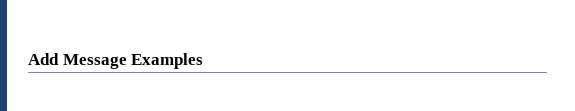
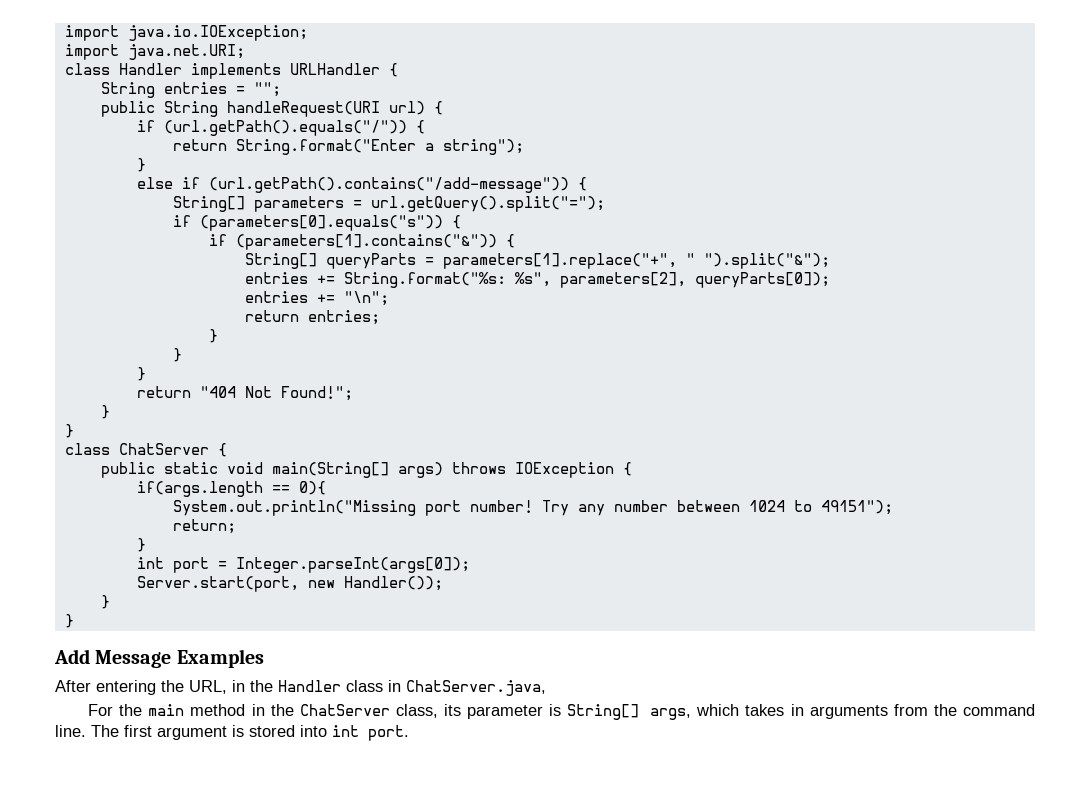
[28,53,204,69] Add Message Examples -> [64,25,308,41] [64,44,245,60] [64,63,398,79] [100,82,281,98] [100,101,443,117] [136,120,425,136] [172,139,524,155] [136,158,146,172] [136,177,587,193] [172,196,605,212] [172,215,461,231] [208,234,515,250] [244,253,830,269] [244,272,830,288] [244,291,389,306] [244,310,380,325] [208,329,218,343] [172,348,182,362] [136,367,146,381] [136,386,353,401] [100,405,110,419] [64,424,74,438] [64,443,227,457] [100,462,632,478] [136,481,326,497] [172,500,893,516] [172,519,236,534] [136,538,146,552] [136,557,470,573] [136,576,443,592] [100,595,110,609] [64,614,74,628] [54,649,264,668] [55,680,546,696] [88,704,1035,720] [55,725,409,741] import java.io.IOException; // import java.net.URI; // class Handler implements URLHandler { // String entries = ""; // public String handleRequest(URI url) { // if (url.getPath().equals("/")) { // return String.format("Enter a string"); // } // else if (url.getPath().contains("/add-message")) { // String[] parameters = url.getQuery().split("="); // if (parameters[0].equals("s")) { // if (parameters[1].contains("&")) { // String[] queryParts = parameters[1].replace("+", " ").split("&"); // entries += String.format("%s: %s", parameters[2], queryParts[0]); // entries += "\n"; // return entries; // } // } // } // return "404 Not Found!"; // } // } // class ChatServer { // public static void main(String[] args) throws IOException { // if(args.length == 0){ // System.out.println("Missing port number! Try any number between 1024 to 49151"); // return; // } // int port = Integer.parseInt(args[0]); // Server.start(port, new Handler()); // } // } // Add Message Examples // After entering the URL, in the Handler class in ChatServer.java, // For the main method in the ChatServer class, its parameter is String[] args, which takes in arguments from the command line. The first argument is stored into int port.

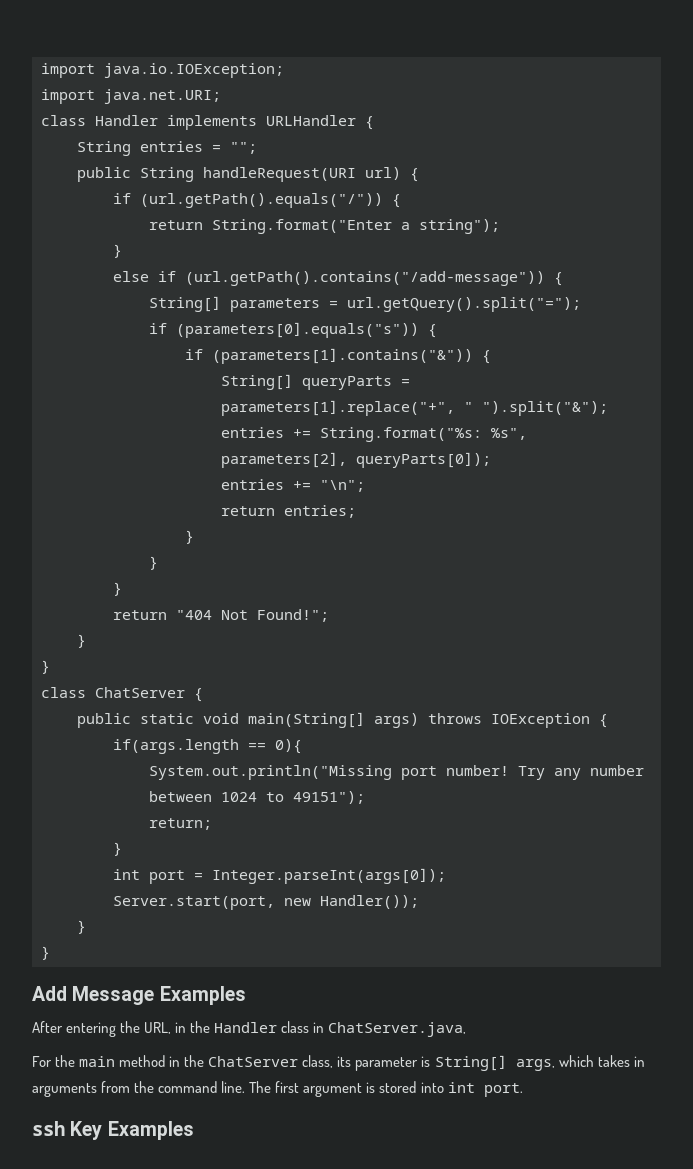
(409, 733) none -> [32,1121,194,1140] // ssh Key Examples

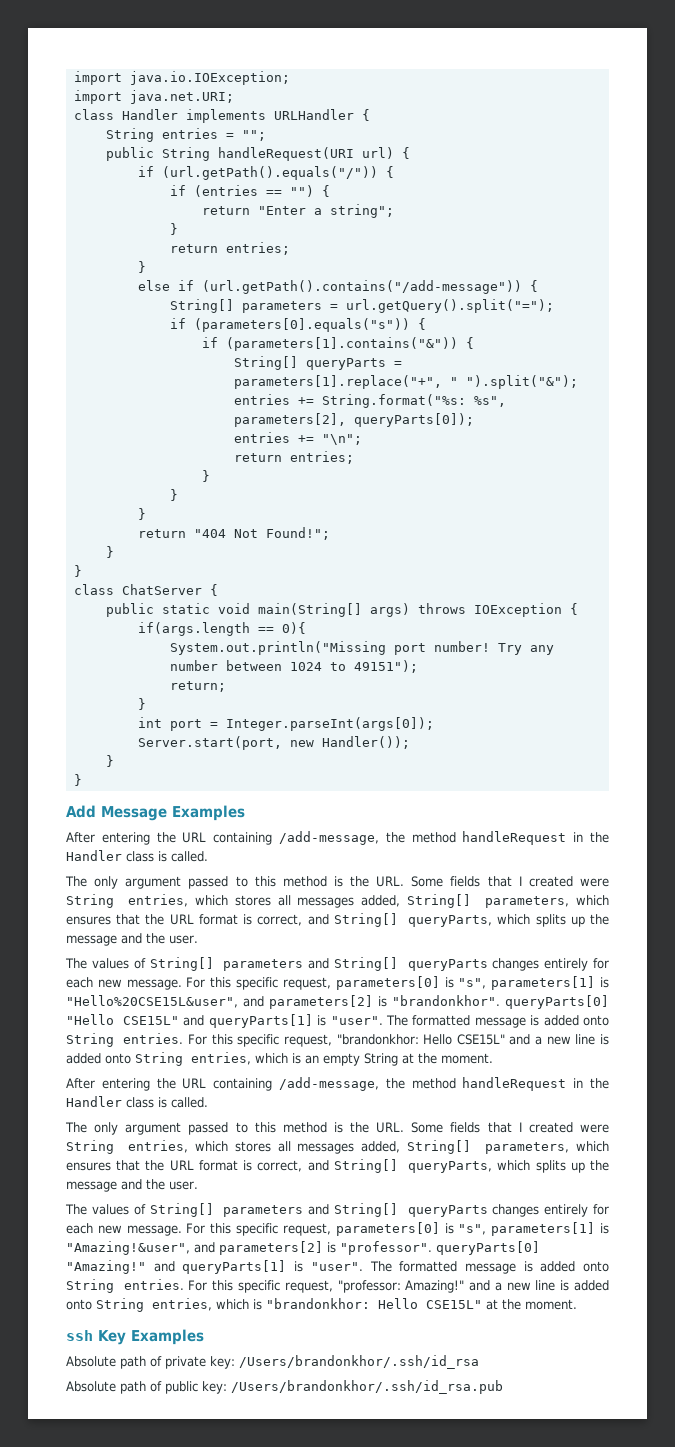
[149,219,500,234] return String.format("Enter a string"); -> [169,185,330,197] [201,204,394,218] [169,223,178,235] [169,242,290,255] if (entries == "") { // return "Enter a string"; // } // return entries;
[144,1021,467,1037] [32,1055,645,1071] [32,1081,523,1097] [32,1121,194,1140] URL, in the Handler class in ChatServer.java, // For the main method in the ChatServer class, its parameter is String[] args, which takes in arguments from the command line. The first argument is stored into int port. // ssh Key Examples -> [182,831,609,845] [66,850,208,862] [65,876,609,889] [66,894,609,908] [66,913,609,927] [66,933,198,946] [65,957,609,971] [66,976,609,990] [66,995,609,1009] [66,1014,610,1028] [66,1033,610,1047] [66,1052,493,1066] [66,1077,609,1091] [66,1096,208,1108] [65,1122,609,1135] [66,1140,609,1154] [66,1159,609,1173] [66,1179,198,1192] [65,1203,609,1217] [66,1222,609,1236] [66,1241,540,1255] [66,1260,609,1274] [66,1279,609,1293] [66,1298,577,1312] [66,1329,204,1345] [66,1355,479,1369] [66,1380,503,1394] URL containing /add-message, the method handleRequest in the Handler class is called. // The only argument passed to this method is the URL. Some fields that I created were String entries, which stores all messages added, String[] parameters, which ensures that the URL format is correct, and String[] queryParts, which splits up the message and the user. // The values of String[] parameters and String[] queryParts changes entirely for each new message. For this specific request, parameters[0] is "s", parameters[1] is "Hello%20CSE15L&user", and parameters[2] is "brandonkhor". queryParts[0] "Hello CSE15L" and queryParts[1] is "user". The formatted message is added onto String entries. For this specific request, "brandonkhor: Hello CSE15L" and a new line is added onto String entries, which is an empty String at the moment. // After entering the URL containing /add-message, the method handleRequest in the Handler class is called. // The only argument passed to this method is the URL. Some fields that I created were String entries, which stores all messages added, String[] parameters, which ensures that the URL format is correct, and String[] queryParts, which splits up the message and the user. // The values of String[] parameters and String[] queryParts changes entirely for each new message. For this specific request, parameters[0] is "s", parameters[1] is "Amazing!&user", and parameters[2] is "professor". queryParts[0] "Amazing!" and queryParts[1] is "user". The formatted message is added onto String entries. For this specific request, "professor: Amazing!" and a new line is added onto String entries, which is "brandonkhor: Hello CSE15L" at the moment. // ssh Key Examples // Absolute path of private key: /Users/brandonkhor/.ssh/id_rsa // Absolute path of public key: /Users/brandonkhor/.ssh/id_rsa.pub

